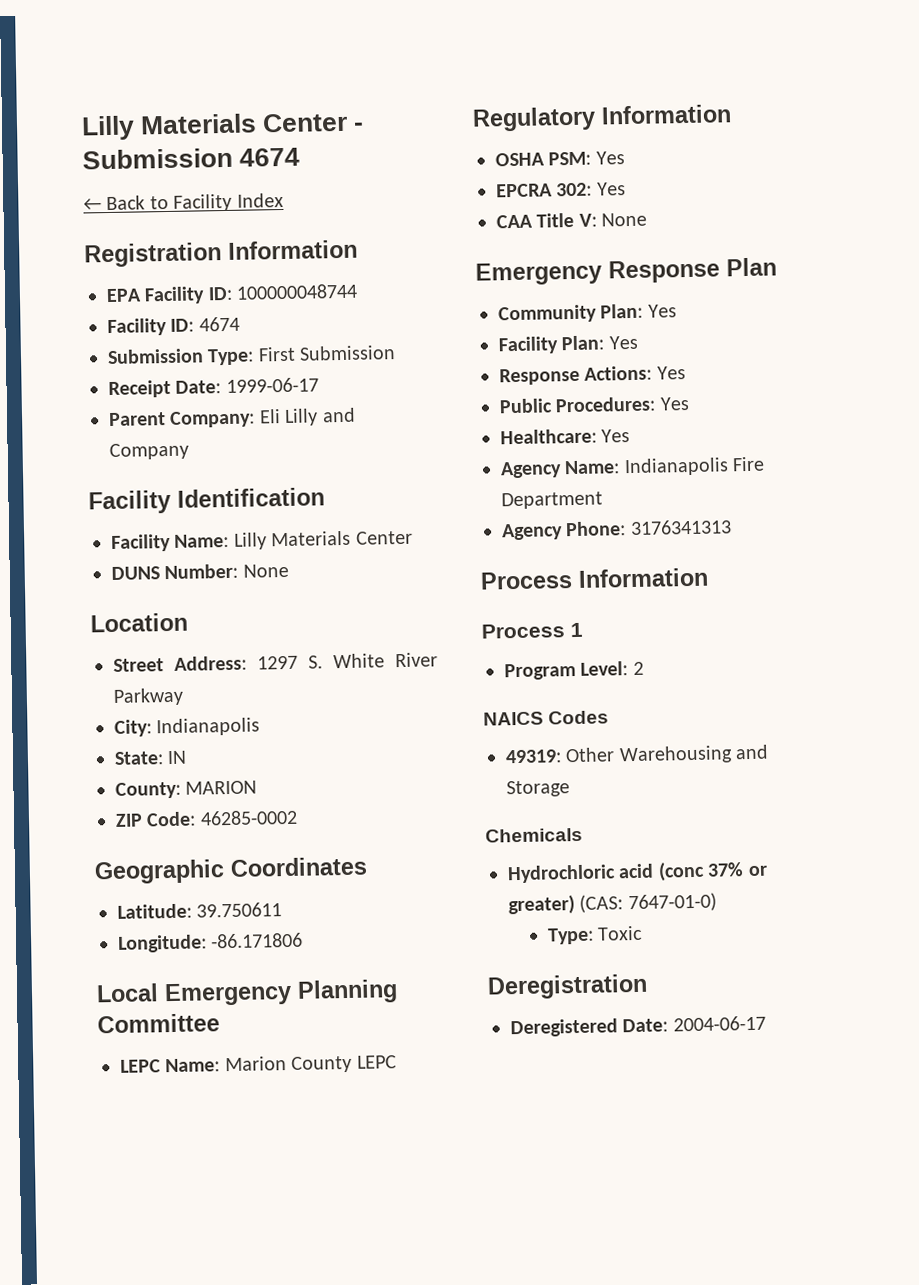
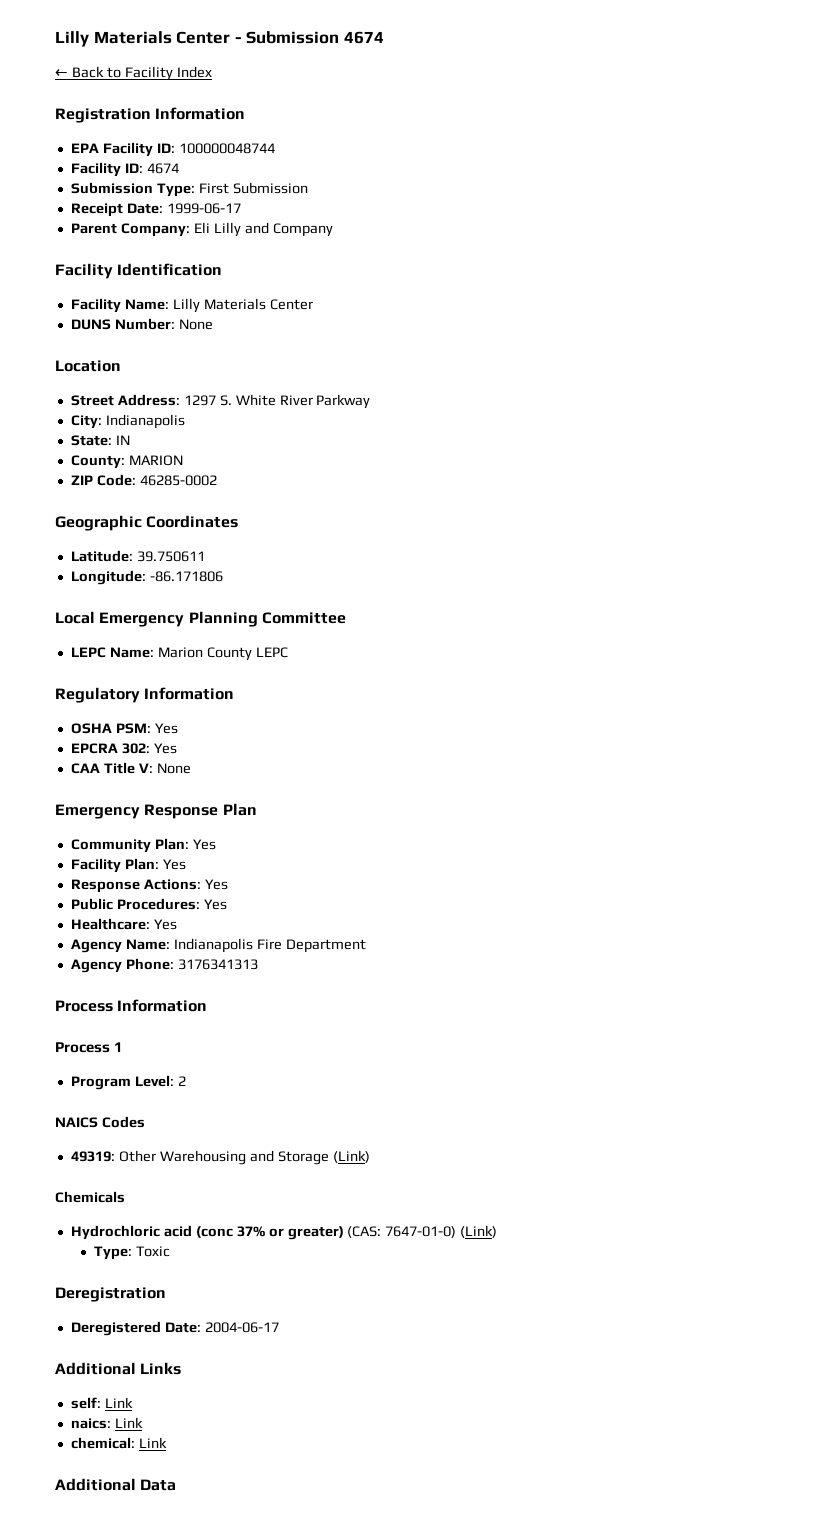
(570, 789) none -> [332,1150,370,1163] (Link)
(717, 902) none -> [460,1225,498,1238] (Link)
(766, 1023) none -> [55,1362,182,1375] [70,1397,133,1409] [70,1417,143,1429] [70,1437,167,1449] [55,1478,177,1491] // Additional Links // self: Link // naics: Link // chemical: Link // Additional Data

